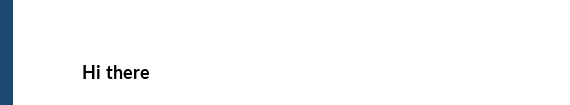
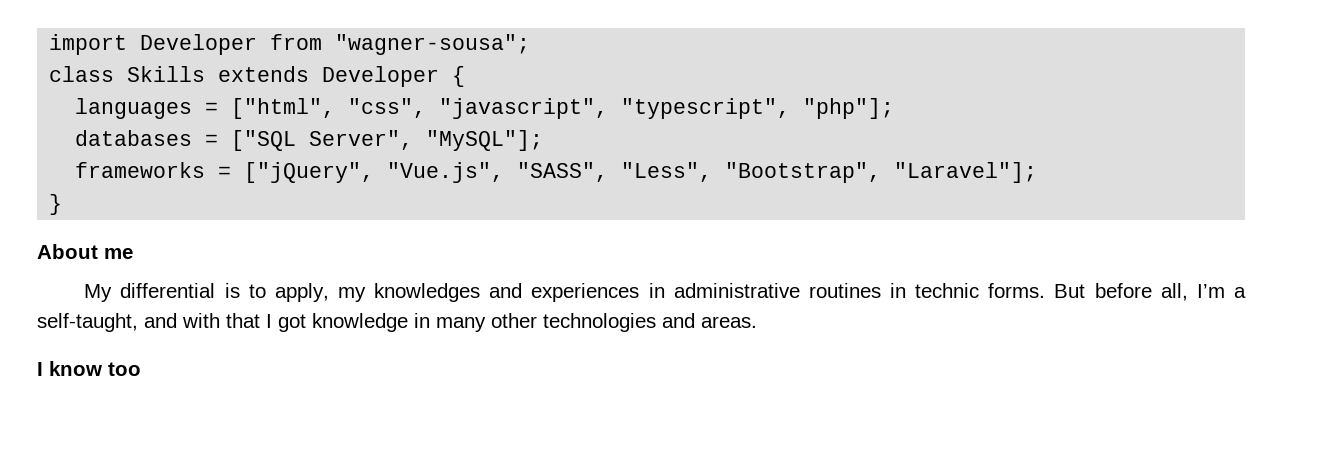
[82,65,150,79] Hi there -> [49,34,531,55] [49,66,466,87] [75,98,895,119] [75,130,544,151] [75,162,1038,183] [49,194,63,215] [37,244,133,259] [84,283,1246,302] [37,313,757,332] [37,361,141,376] import Developer from "wagner-sousa"; // class Skills extends Developer { // languages = ["html", "css", "javascript", "typescript", "php"]; // databases = ["SQL Server", "MySQL"]; // frameworks = ["jQuery", "Vue.js", "SASS", "Less", "Bootstrap", "Laravel"]; // } // About me // My differential is to apply, my knowledges and experiences in administrative routines in technic forms. But before all, I’m a self-taught, and with that I got knowledge in many other technologies and areas. // I know too

